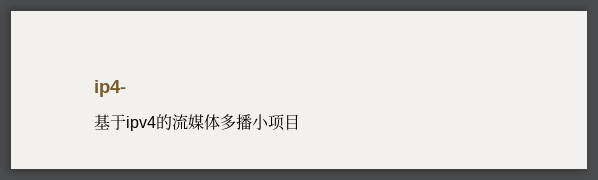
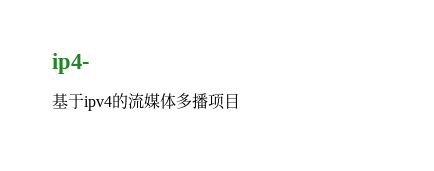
[252,114,269,130] 小 -> (208, 101) none

